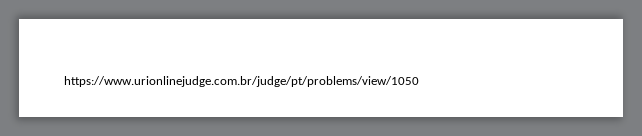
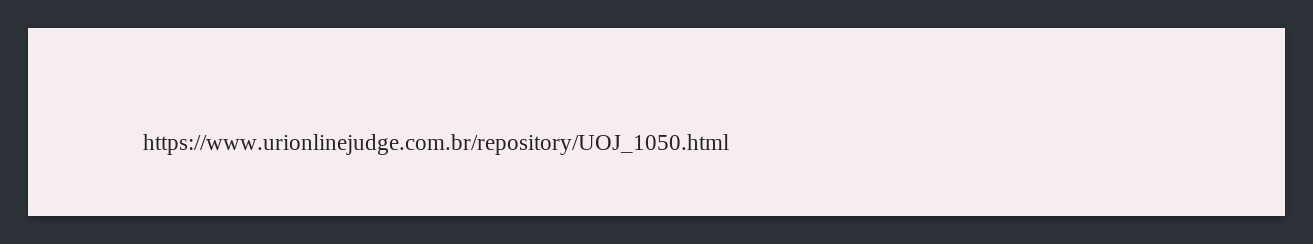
[64,76,419,87] https://www.urionlinejudge.com.br/judge/pt/problems/view/1050 -> [143,134,729,155] https://www.urionlinejudge.com.br/repository/UOJ_1050.html

